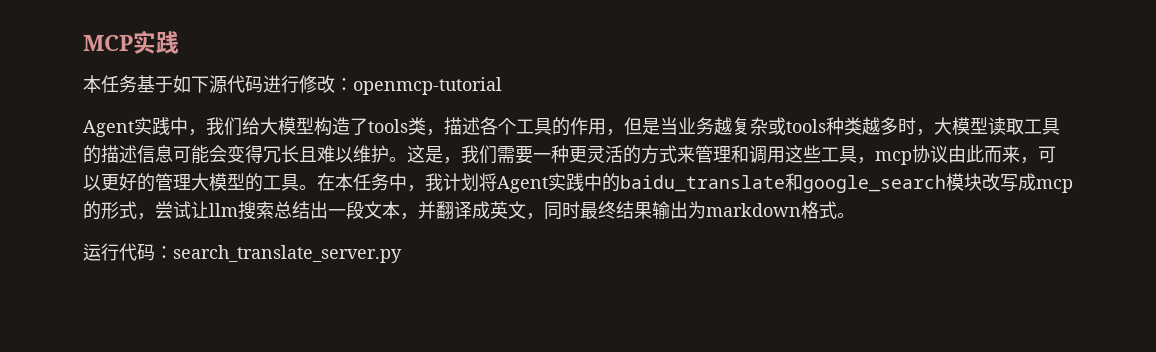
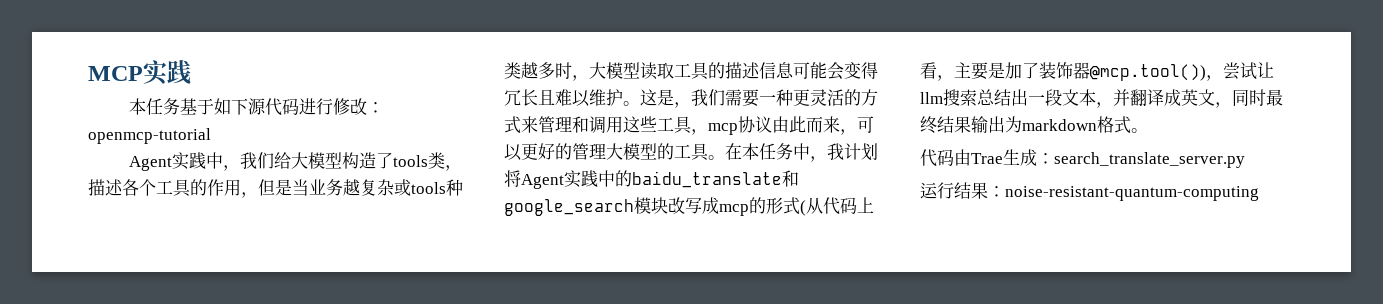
(137, 210) none -> [800,197,874,216] [920,62,1206,81] (从代码上看，主要是加了装饰器@mcp.tool())
(855, 215) none -> [920,149,1245,168] // 代码由Trae生成：search_translate_server.py
[119,243,402,263] 代码：search_translate_server.py -> [954,182,1259,201] 结果：noise-resistant-quantum-computing

